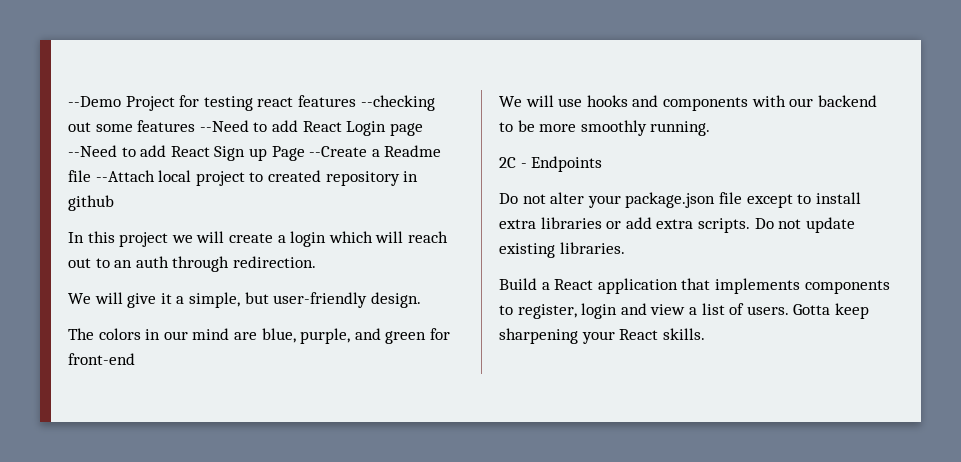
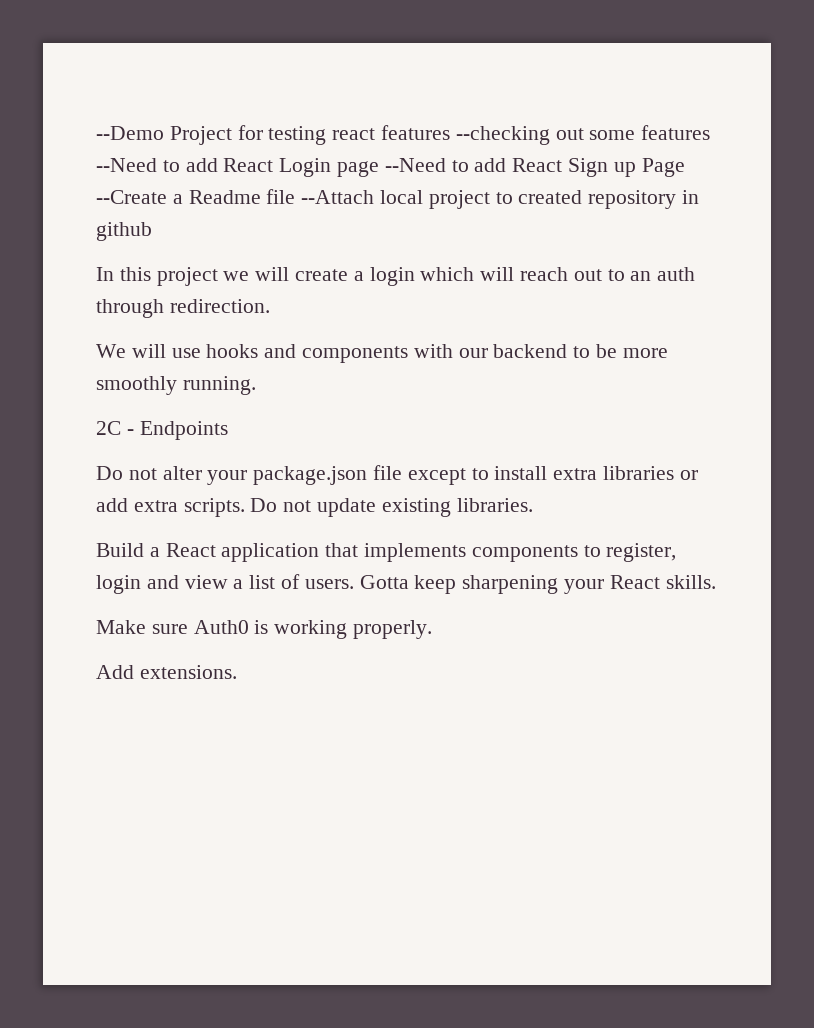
[68,292,421,308] [68,328,450,344] [68,353,135,365] // We will give it a simple, but user-friendly design. // The colors in our mind are blue, purple, and green for front-end -> (270, 306) none
(705, 334) none -> [96,620,433,639] [96,665,237,679] // Make sure Auth0 is working properly. // Add extensions.

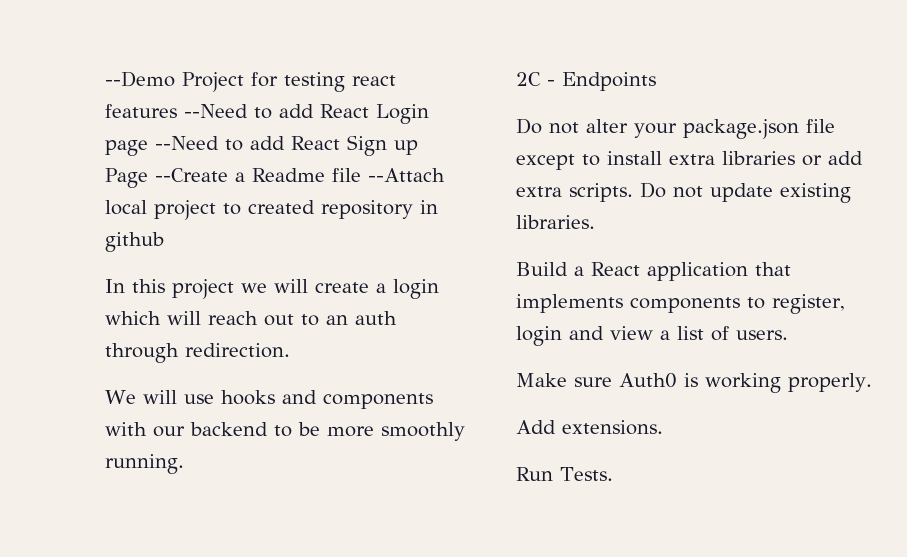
[455,125,711,145] --checking out some features -> (177, 111) none
[359,575,716,594] Gotta keep sharpening your React skills. -> (788, 335) none
(237, 672) none -> [516,467,613,481] // Run Tests.

